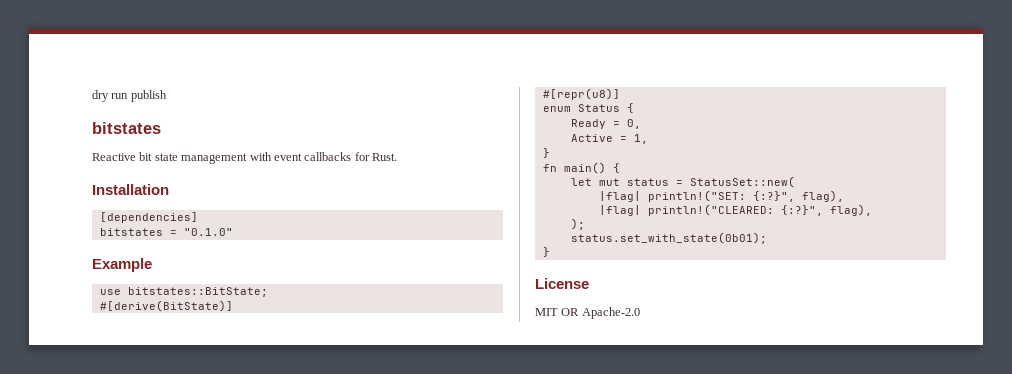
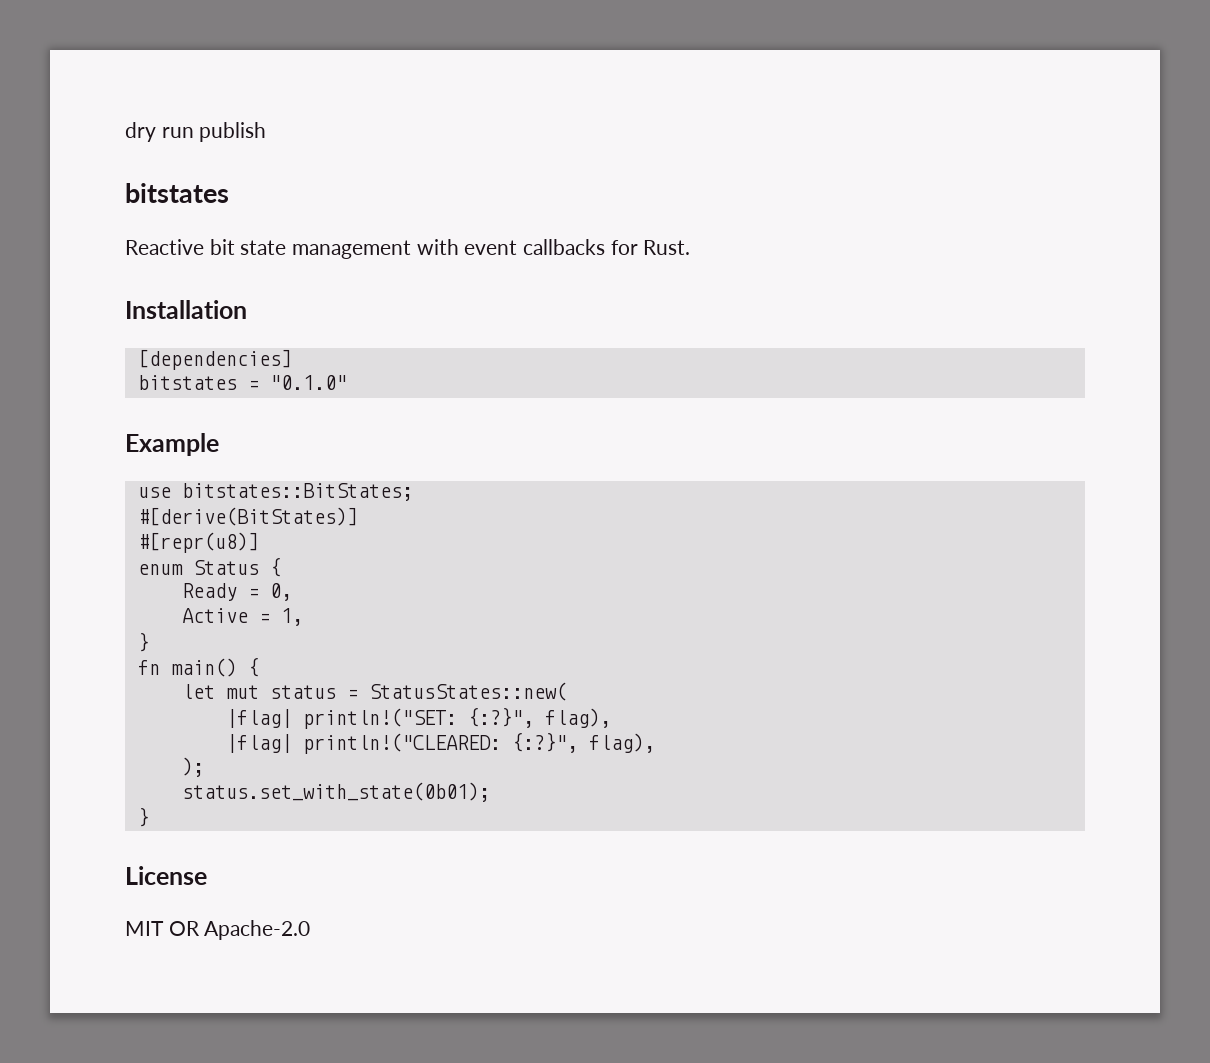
[127,287,268,297] [99,300,233,312] bitstates::BitState; // #[derive(BitState)] -> [181,483,413,501] [137,507,358,526] bitstates::BitStates; // #[derive(BitStates)]
[689,176,795,188] StatusSet::new( -> [368,682,567,701] StatusStates::new(

